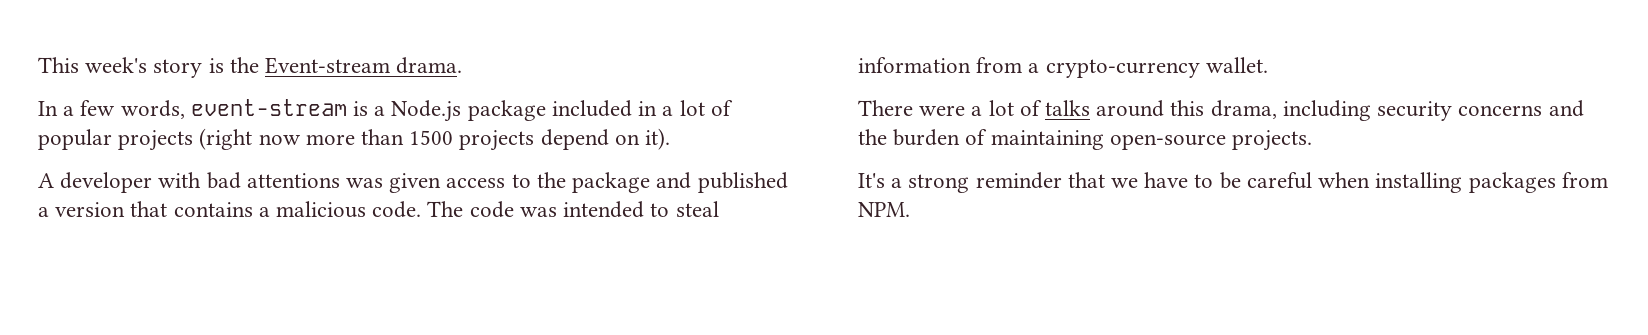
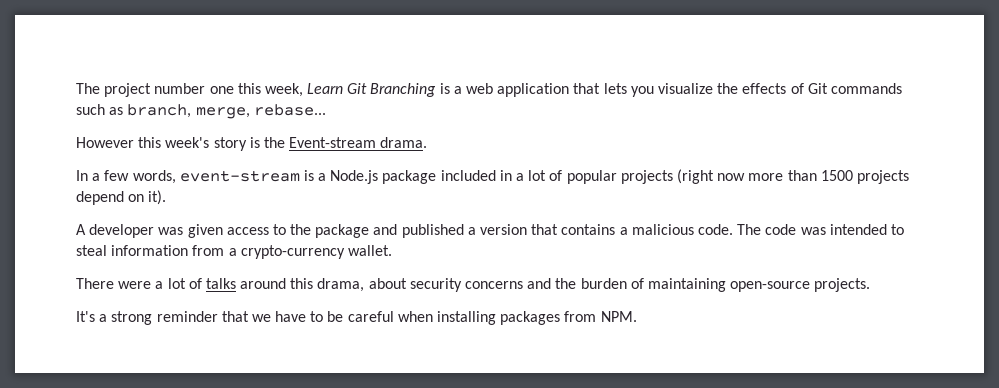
[38,57,79,73] This -> [76,83,902,97] [76,104,326,119] [76,137,162,148] The project number one this week, Learn Git Branching is a web application that lets you visualize the effects of Git commands such as branch, merge, rebase... // However this
[158,172,340,189] with bad attentions -> (155, 231) none
[1282,100,1371,121] including -> [368,278,407,289] about

